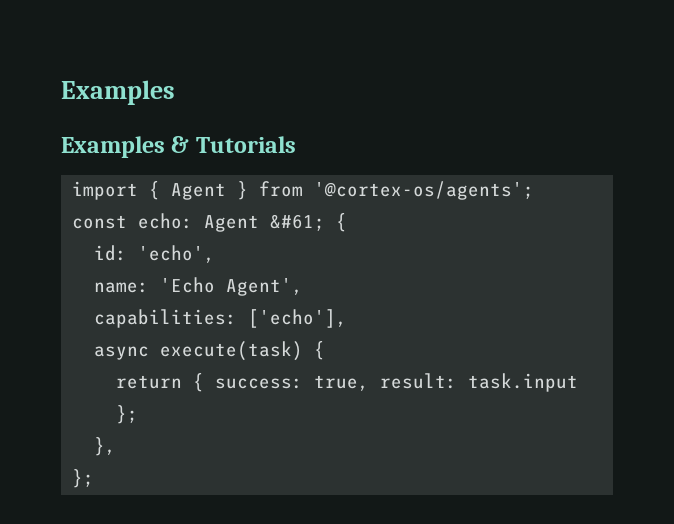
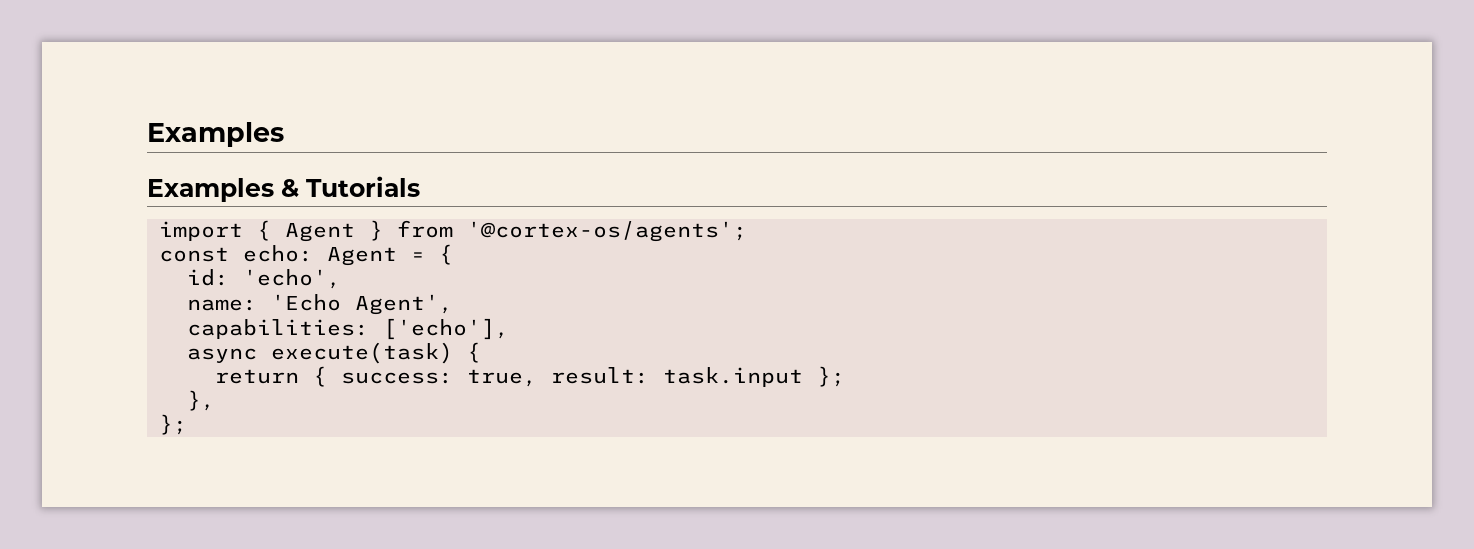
[270,214,326,231] &#61; -> [411,252,425,261] =

